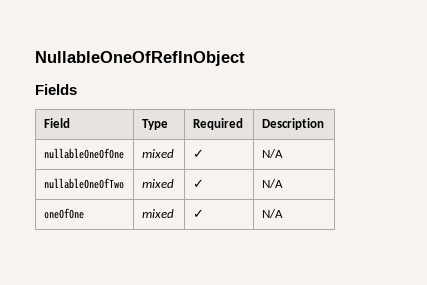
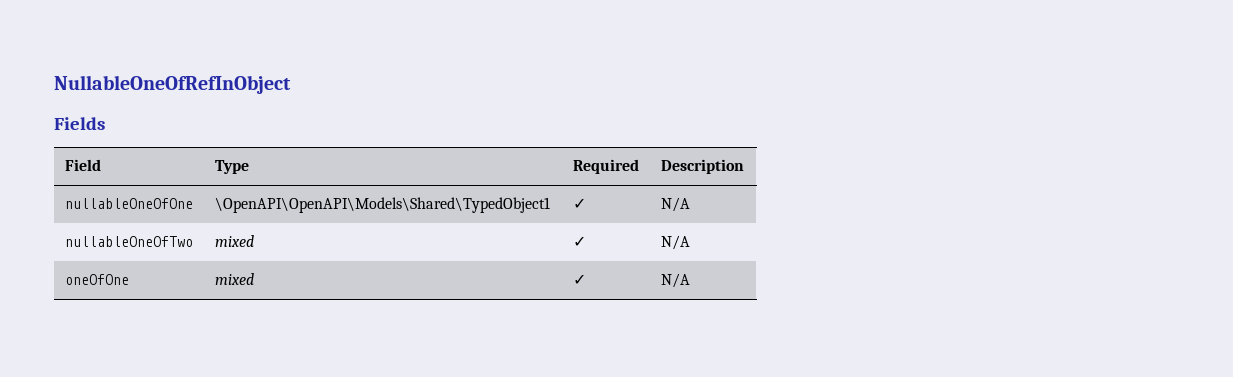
[141,149,174,158] mixed -> [214,197,550,213] \OpenAPI\OpenAPI\Models\Shared\TypedObject1

